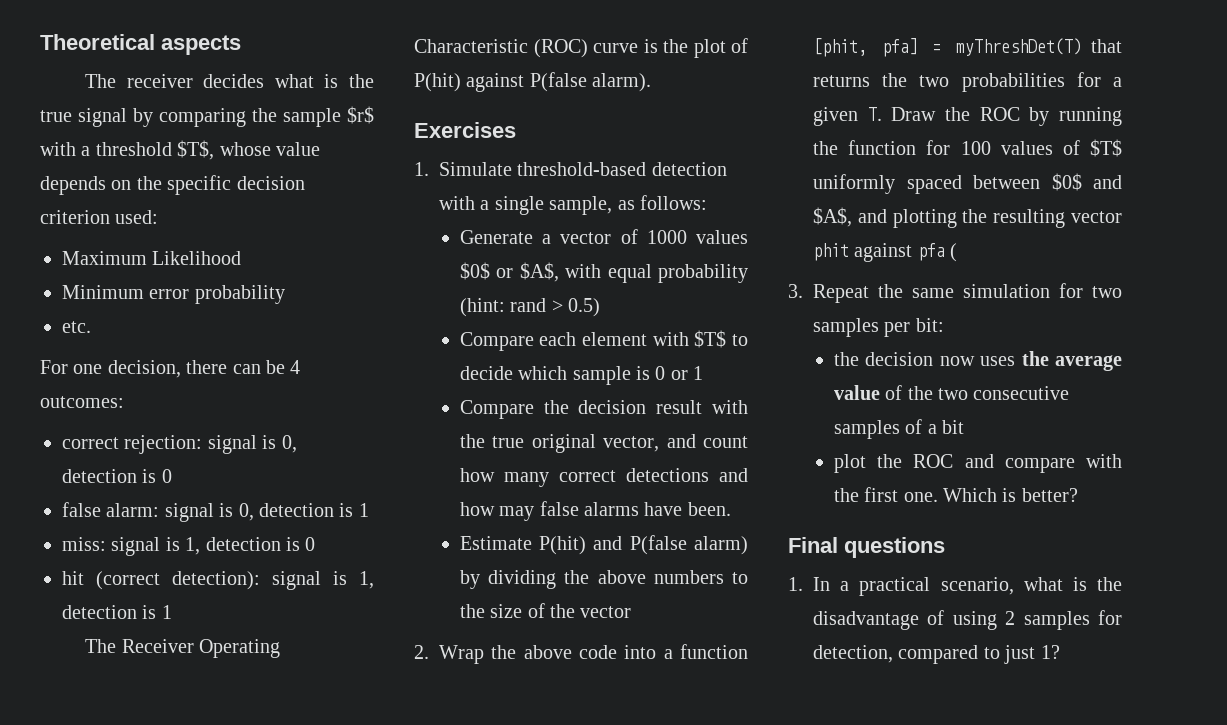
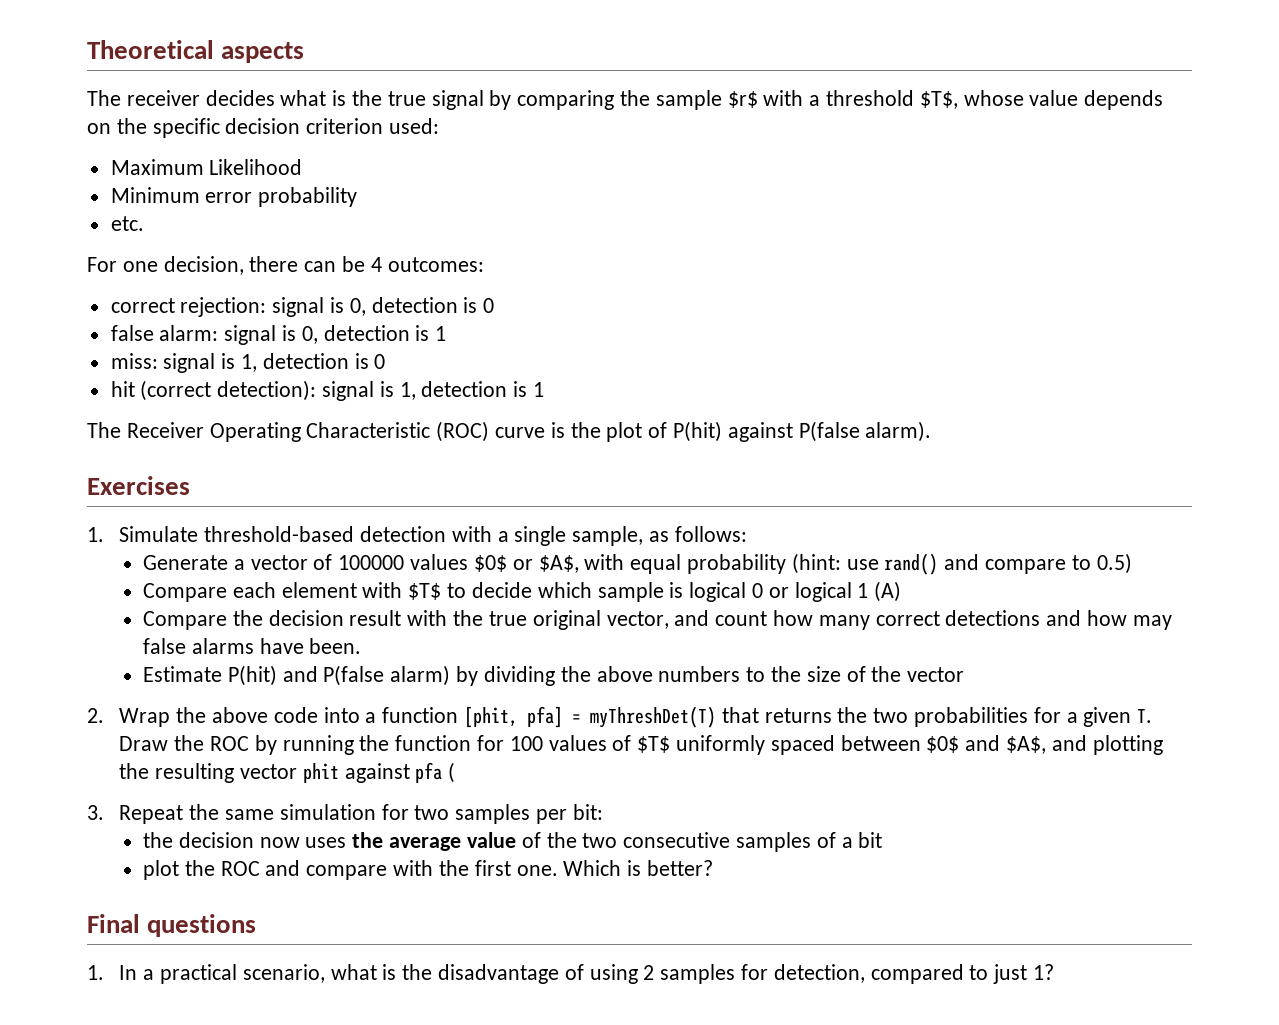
[646,230,687,244] 1000 -> [338,555,405,570] 100000
[510,298,563,312] rand > -> [846,553,1091,575] use rand() and compare to
(651, 373) none -> [689,582,747,602] logical
[693,366,704,380] 1 -> [794,581,902,602] logical 1 (A)

